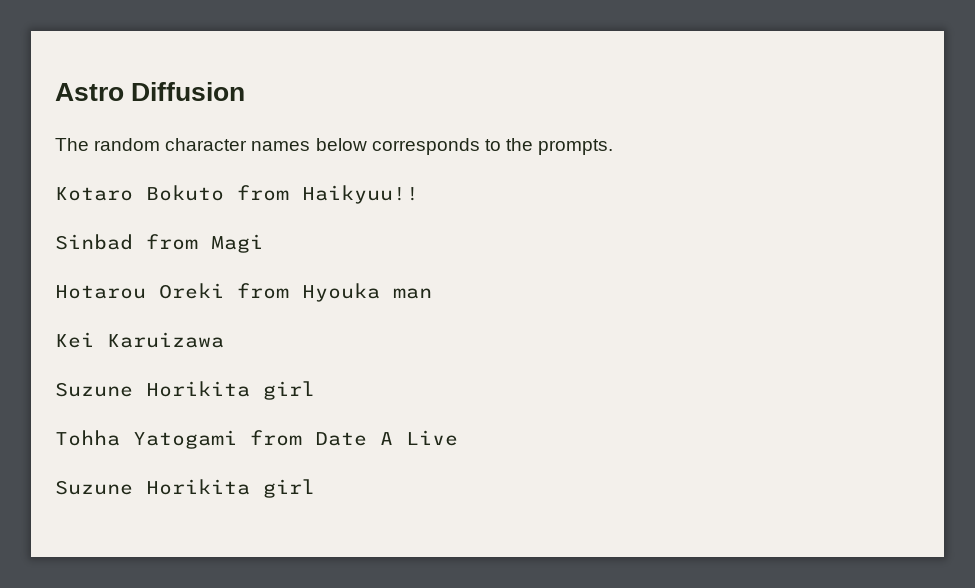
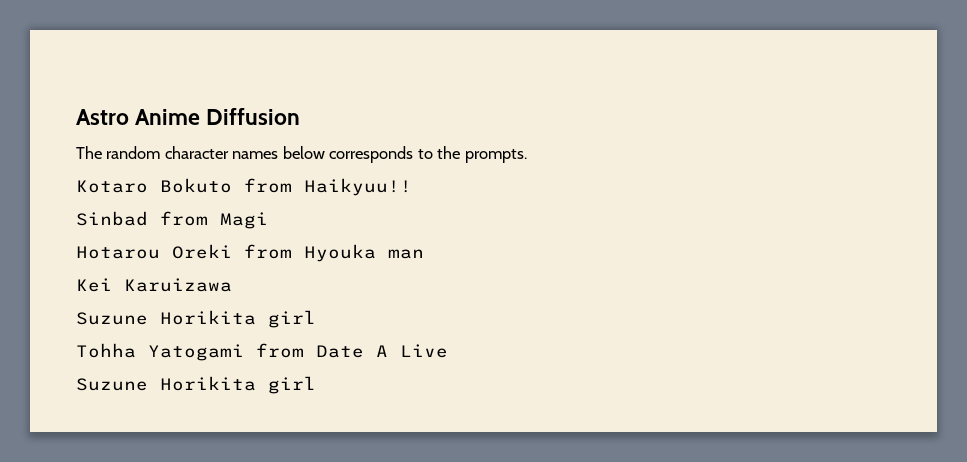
(124, 92) none -> [135,109,201,125] Anime

